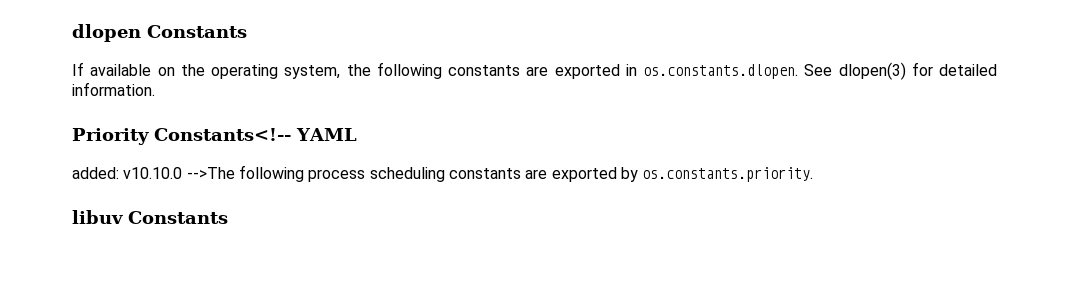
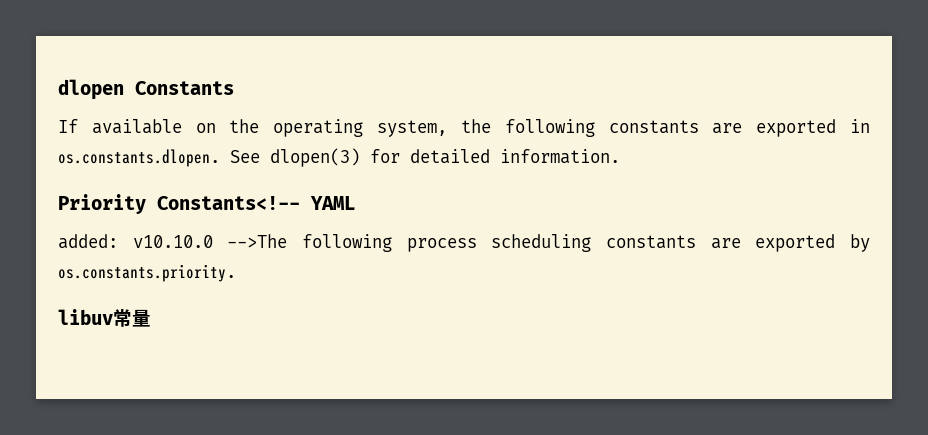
[128,211,228,224] Constants -> [113,309,151,327] 常量

